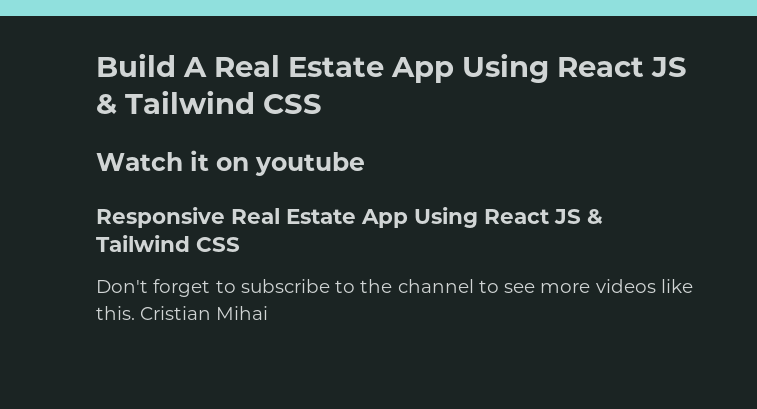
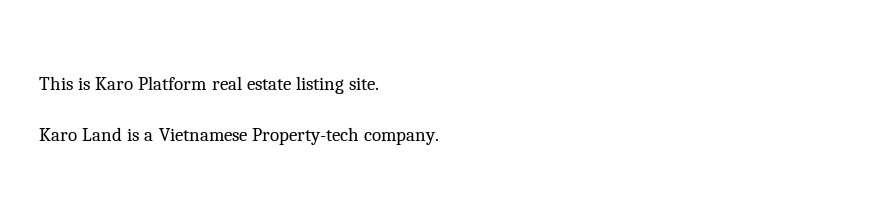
[96,53,687,83] [96,90,322,114] [96,150,365,176] [96,207,603,228] [96,235,240,252] [96,279,693,297] [96,306,268,320] Build A Real Estate App Using React JS & Tailwind CSS // Watch it on youtube // Responsive Real Estate App Using React JS & Tailwind CSS // Don't forget to subscribe to the channel to see more videos like this. Cristian Mihai -> [39,76,379,94] [39,127,439,145] This is Karo Platform real estate listing site. // Karo Land is a Vietnamese Property-tech company.

